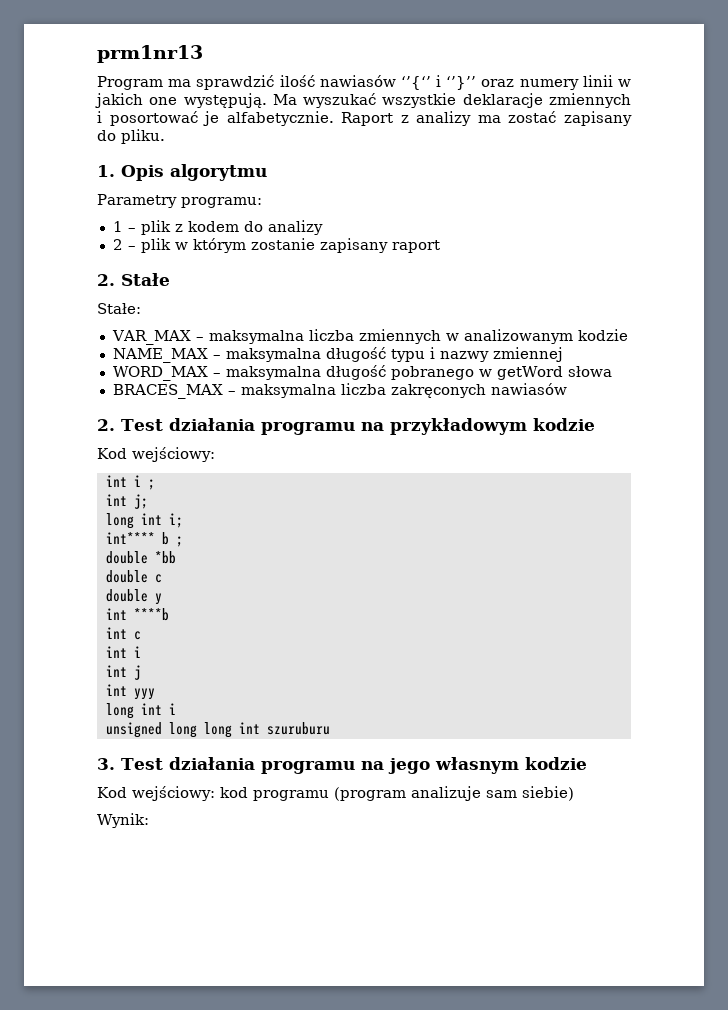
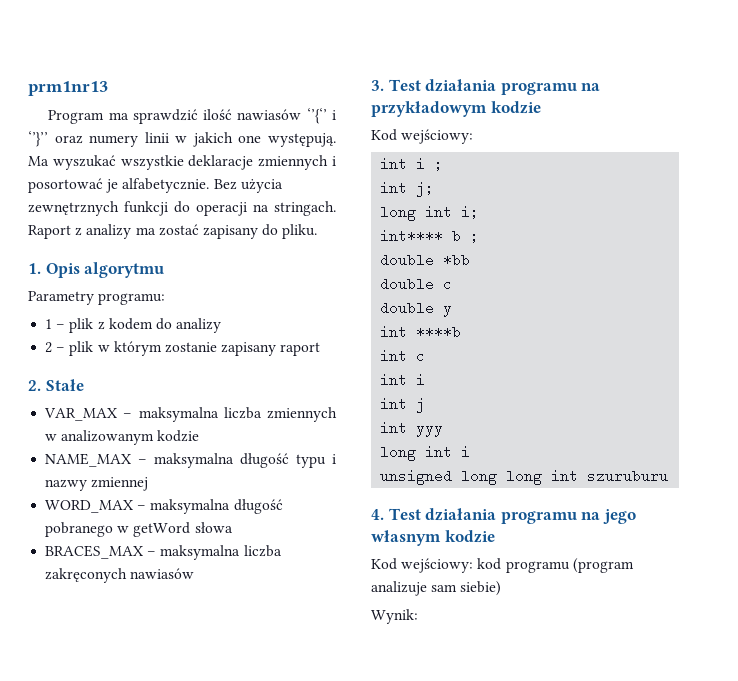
(334, 118) none -> [213,179,283,193] [28,201,336,216] Bez użycia zewnętrznych funkcji do operacji na stringach.
[97,303,141,314] // Stałe: -> (84, 385) none
[97,419,115,431] 2. -> [371,80,384,91] 3.
[97,758,115,770] 3. -> [371,509,384,520] 4.

